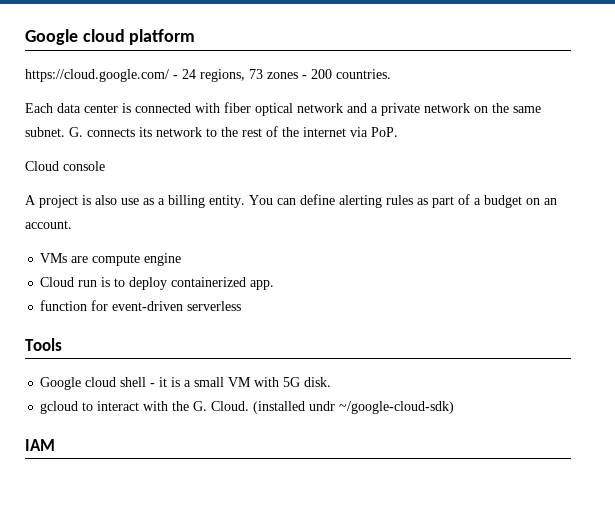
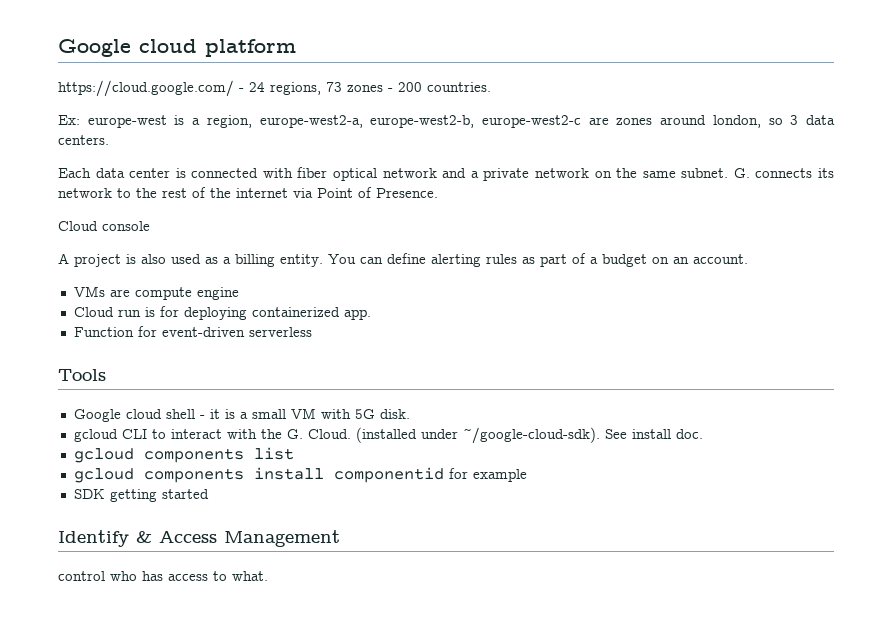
(391, 74) none -> [58,115,835,128] [58,135,109,145] // Ex: europe-west is a region, europe-west2-a, europe-west2-b, europe-west2-c are zones around london, so 3 data centers.
[371,127,398,137] PoP. -> [317,187,438,198] Point of Presence.
[121,198,139,205] use -> [171,254,201,264] used
[114,277,168,290] to deploy -> [159,306,247,320] for deploying
[40,300,88,311] function -> [73,327,134,337] Function
(79, 407) none -> [121,429,147,439] CLI
[309,401,455,414] [25,439,55,451] undr ~/google-cloud-sdk) // IAM -> [420,427,703,444] [73,447,294,463] [73,467,527,483] [73,489,209,502] [58,530,340,547] [58,571,268,581] under ~/google-cloud-sdk). See install doc. // gcloud components list // gcloud components install componentid for example // SDK getting started // Identify & Access Management // control who has access to what.

